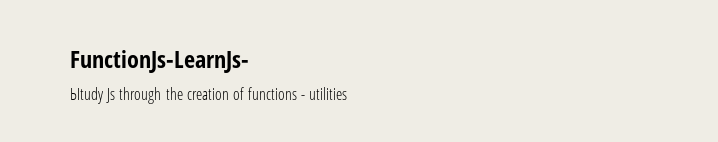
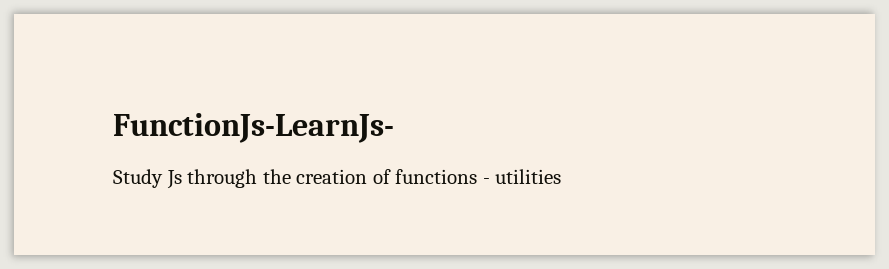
[70,87,104,104] Ыtudy -> [113,169,163,188] Study

